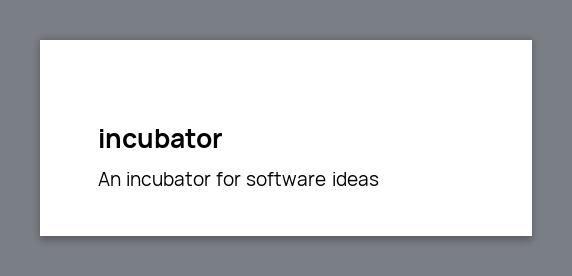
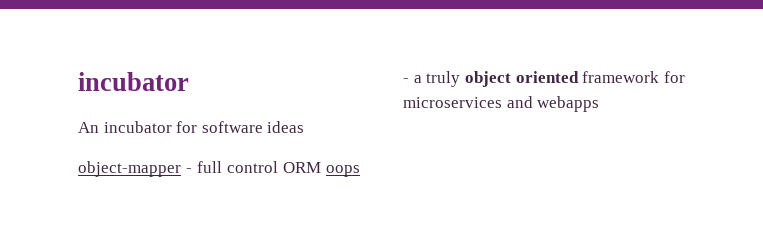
(379, 179) none -> [78,161,360,177] [403,71,685,87] [403,96,600,112] // object-mapper - full control ORM oops - a truly object oriented framework for microservices and webapps

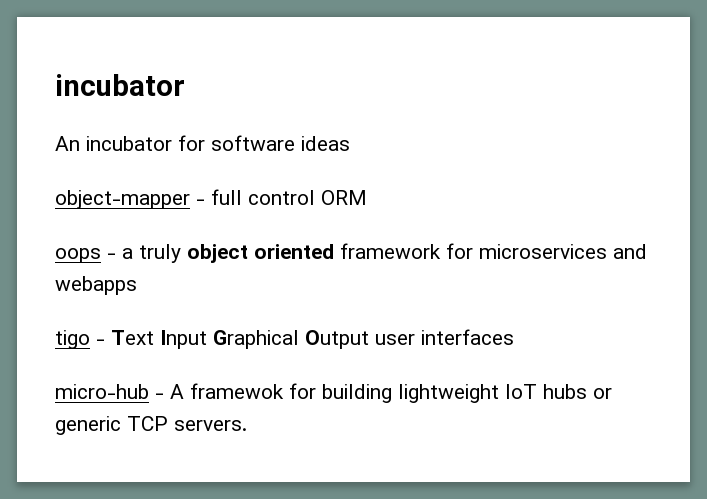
(321, 167) none -> (367, 197) //
(600, 104) none -> [55,329,514,349] [55,383,612,403] [55,416,247,435] // tigo - Text Input Graphical Output user interfaces // micro-hub - A framewok for building lightweight IoT hubs or generic TCP servers.

